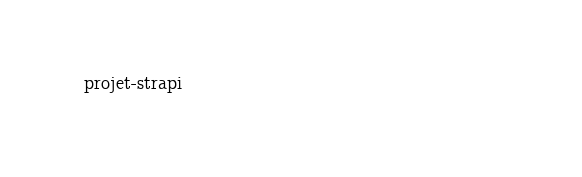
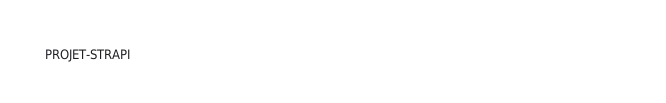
[84,77,182,93] projet-strapi -> [45,49,130,62] PROJET-STRAPI

